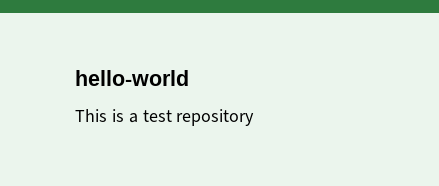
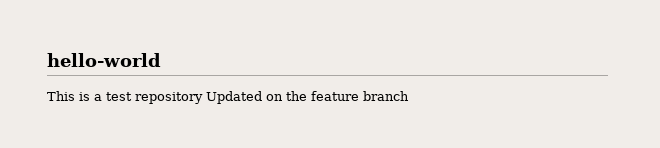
(255, 117) none -> [206,91,409,104] Updated on the feature branch

